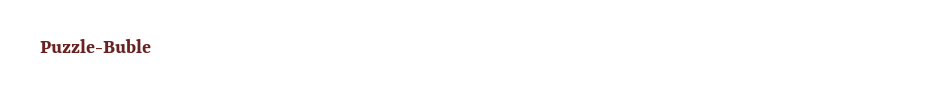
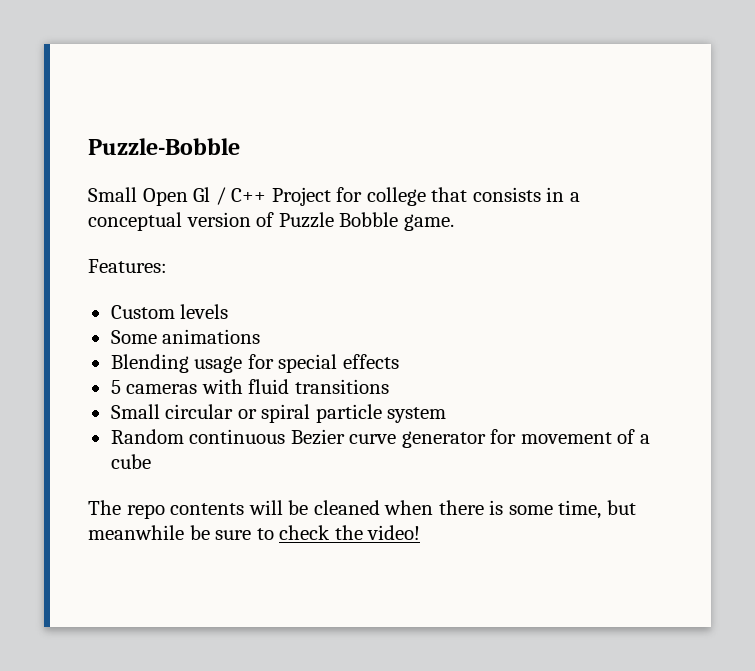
[40,39,151,53] Puzzle-Buble -> [88,138,240,155] [88,187,580,206] [88,212,454,231] [88,259,167,273] [110,304,229,319] [110,329,261,344] [110,354,399,373] [110,379,389,394] [110,404,447,423] [110,429,650,448] [110,454,151,469] [88,500,636,519] [88,525,421,540] Puzzle-Bobble // Small Open Gl / C++ Project for college that consists in a conceptual version of Puzzle Bobble game. // Features: // Custom levels // Some animations // Blending usage for special effects // 5 cameras with fluid transitions // Small circular or spiral particle system // Random continuous Bezier curve generator for movement of a cube // The repo contents will be cleaned when there is some time, but meanwhile be sure to check the video!

